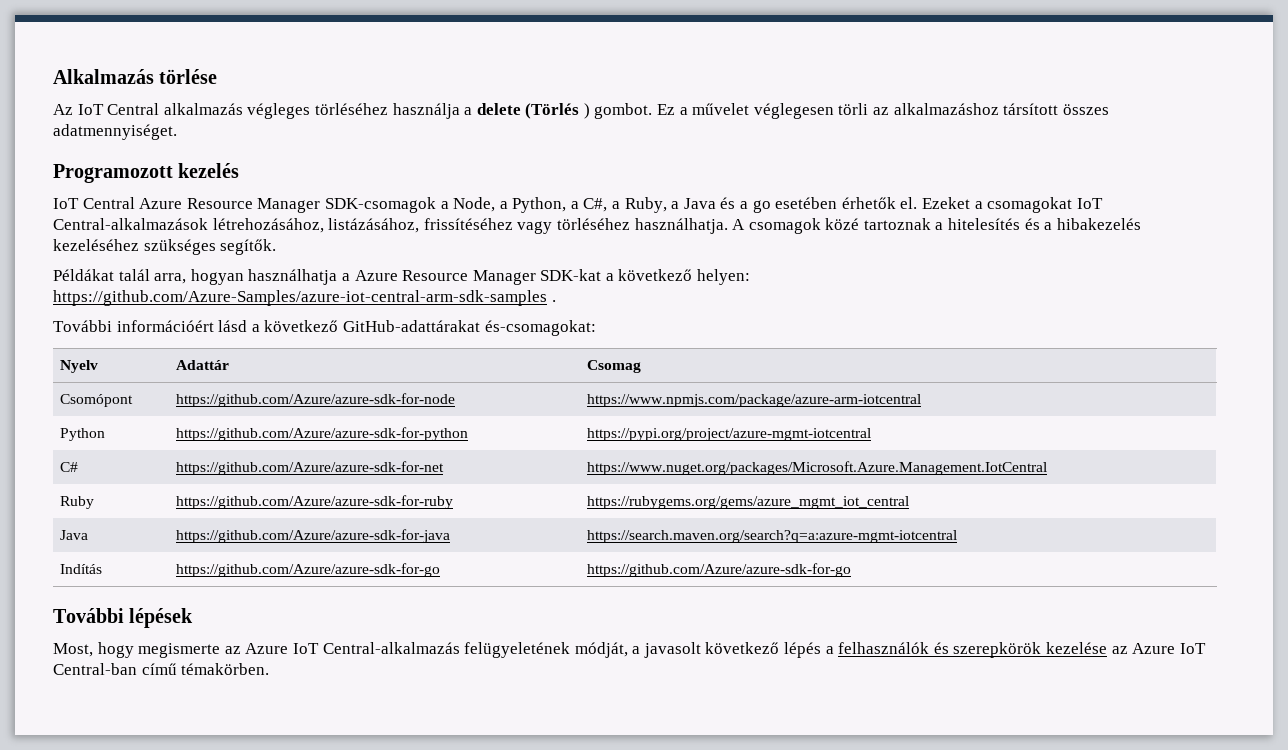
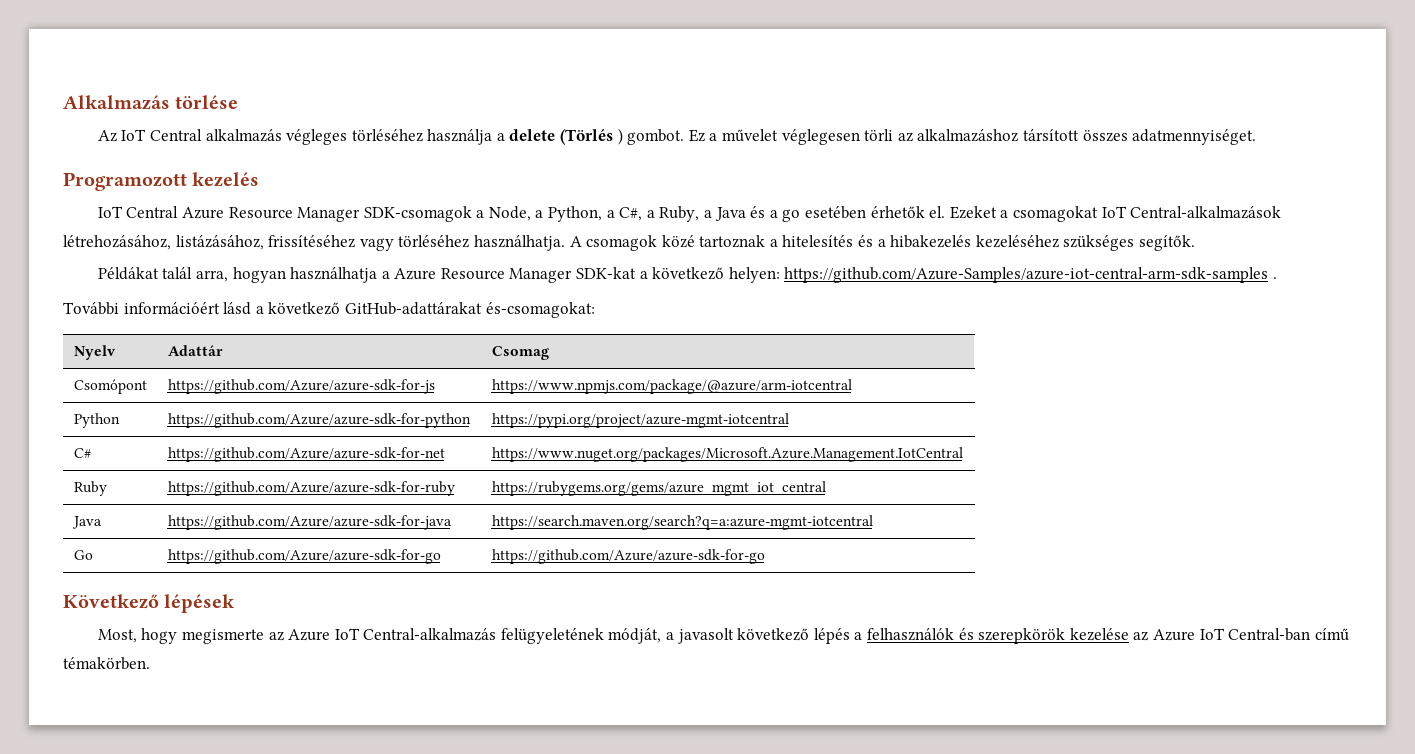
[176,393,456,407] [587,394,922,407] https://github.com/Azure/azure-sdk-for-node | https://www.npmjs.com/package/azure-arm-iotcentral -> [167,379,435,394] [491,379,852,394] https://github.com/Azure/azure-sdk-for-js | https://www.npmjs.com/package/@azure/arm-iotcentral
[60,564,103,574] Indítás -> [73,550,93,560] Go
[53,608,124,623] További -> [63,594,159,609] Következő

